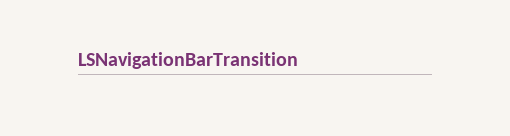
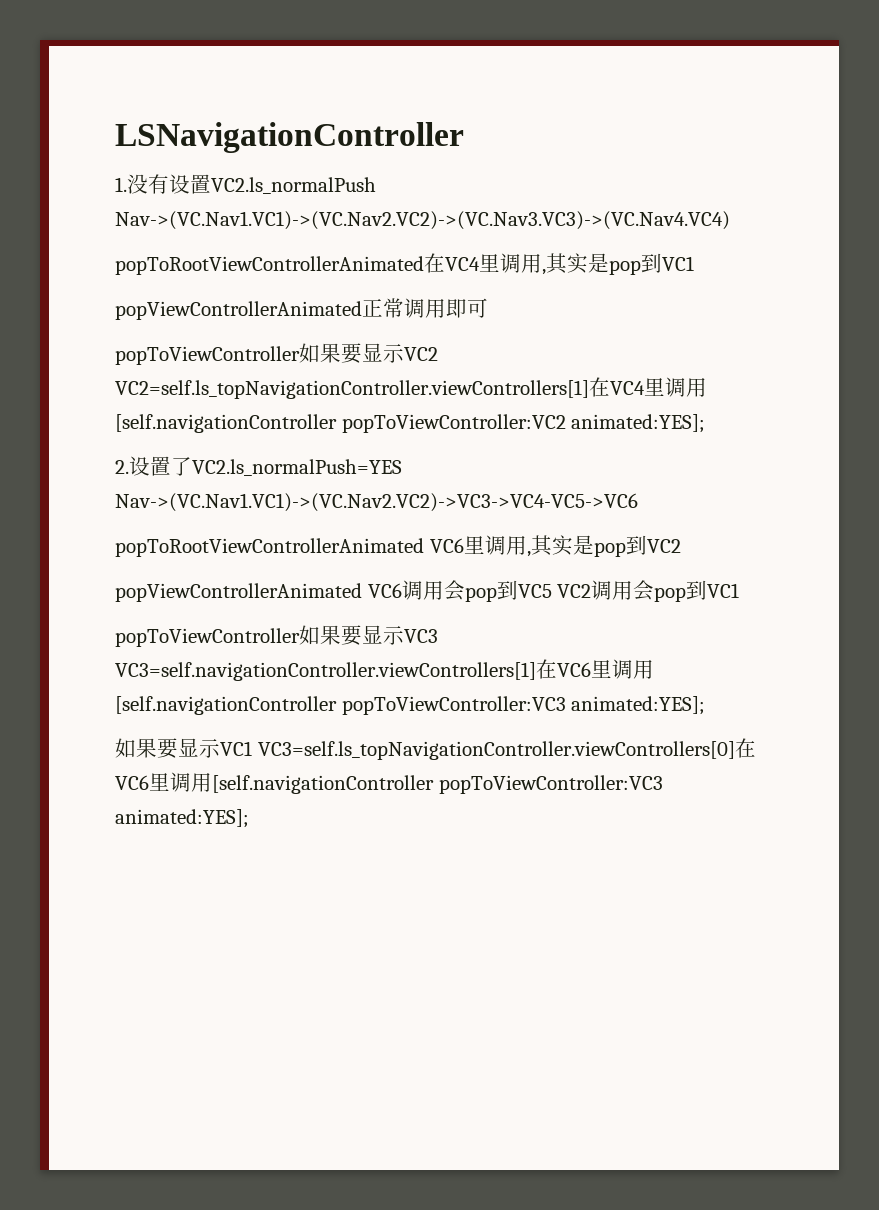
[78,52,298,69] LSNavigationBarTransition -> [115,122,464,153] [115,174,376,194] [115,211,730,230] [115,253,694,275] [115,298,488,320] [115,343,438,365] [115,377,707,399] [115,414,706,433] [115,456,402,476] [115,493,638,512] [115,535,681,557] [115,580,740,602] [115,625,438,647] [115,659,654,681] [115,696,706,715] [115,738,756,760] [115,772,663,794] [115,809,249,828] LSNavigationController // 1.没有设置VC2.ls_normalPush Nav->(VC.Nav1.VC1)->(VC.Nav2.VC2)->(VC.Nav3.VC3)->(VC.Nav4.VC4) // popToRootViewControllerAnimated在VC4里调用,其实是pop到VC1 // popViewControllerAnimated正常调用即可 // popToViewController如果要显示VC2 VC2=self.ls_topNavigationController.viewControllers[1]在VC4里调用[self.navigationController popToViewController:VC2 animated:YES]; // 2.设置了VC2.ls_normalPush=YES Nav->(VC.Nav1.VC1)->(VC.Nav2.VC2)->VC3->VC4-VC5->VC6 // popToRootViewControllerAnimated VC6里调用,其实是pop到VC2 // popViewControllerAnimated VC6调用会pop到VC5 VC2调用会pop到VC1 // popToViewController如果要显示VC3 VC3=self.navigationController.viewControllers[1]在VC6里调用[self.navigationController popToViewController:VC3 animated:YES]; // 如果要显示VC1 VC3=self.ls_topNavigationController.viewControllers[0]在VC6里调用[self.navigationController popToViewController:VC3 animated:YES];

